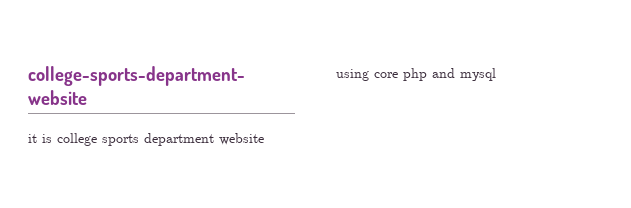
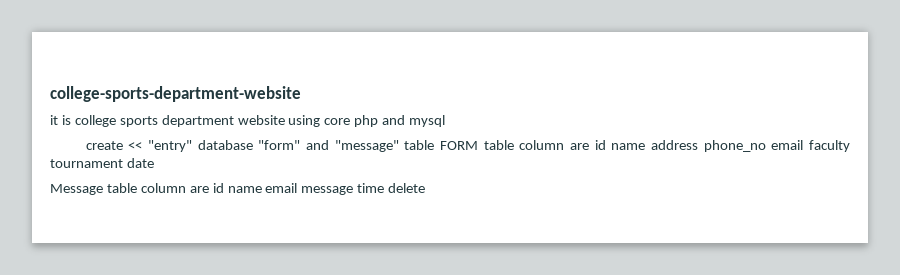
(496, 74) none -> [85,140,851,152] [50,158,154,168] [50,183,426,195] // create << "entry" database "form" and "message" table FORM table column are id name address phone_no email faculty tournament date // Message table column are id name email message time delete

